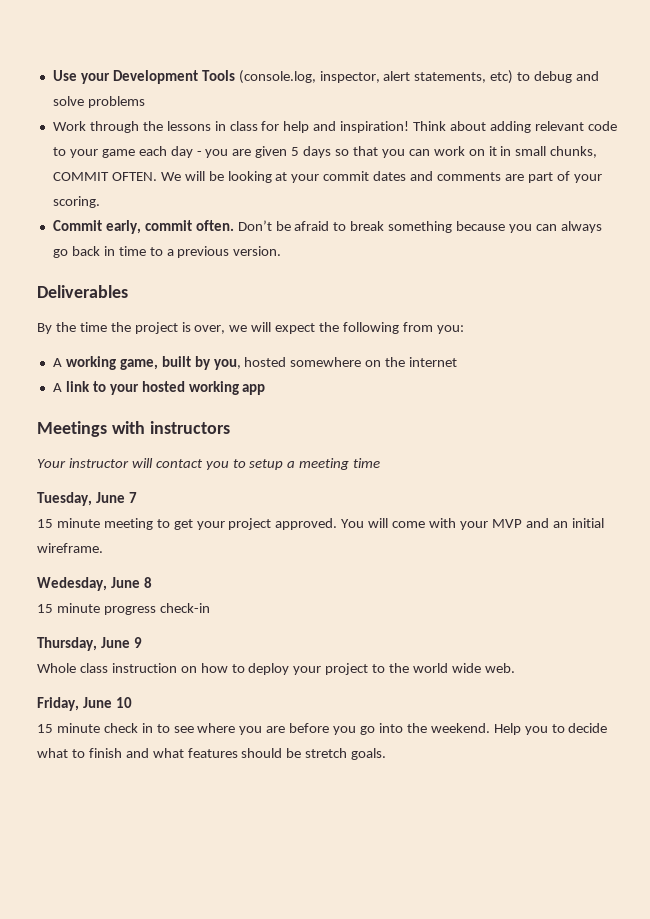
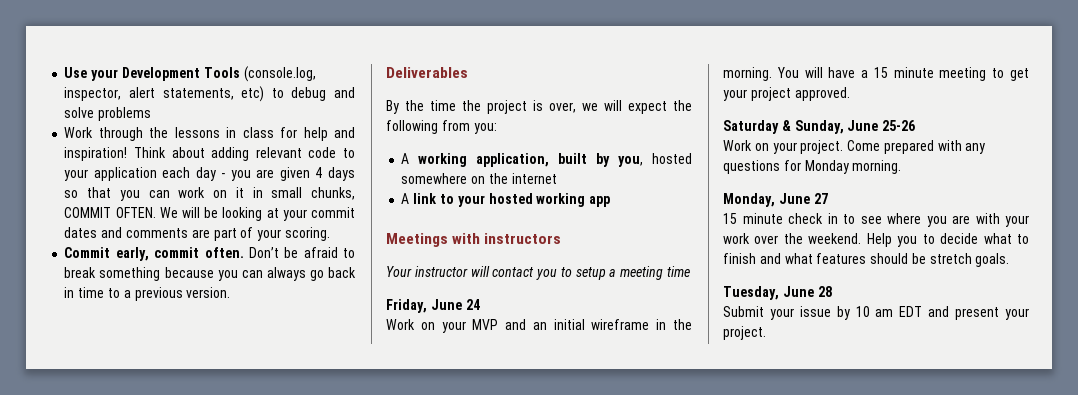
[101,149,135,158] game -> [93,167,157,181] application
[291,147,300,156] 5 -> [315,167,323,178] 4
[119,359,158,370] game, -> [476,153,550,167] application,
[37,492,137,506] Tuesday, June 7 // -> [386,299,480,313] [386,319,692,333] [723,67,869,81] Friday, June 24 // Work on your MVP and an initial wireframe in the morning. You will have a
[341,518,604,530] [37,543,103,553] [37,577,152,591] [37,603,210,615] [37,637,142,651] [37,663,515,675] [37,697,132,711] You will come with your MVP and an initial wireframe. // Wedesday, June 8 // 15 minute progress check-in // Thursday, June 9 // Whole class instruction on how to deploy your project to the world wide web. // Friday, June 10 -> [723,120,916,134] [723,140,986,154] [723,160,902,174] [723,193,828,207] // Saturday & Sunday, June 25-26 // Work on your project. Come prepared with any questions for Monday morning. // Monday, June 27
[289,723,403,735] before you go into -> [975,213,1029,227] [723,233,779,244] with your work over
(387, 754) none -> [723,286,832,300] [723,306,1029,320] [723,326,766,340] // Tuesday, June 28 // Submit your issue by 10 am EDT and present your project.

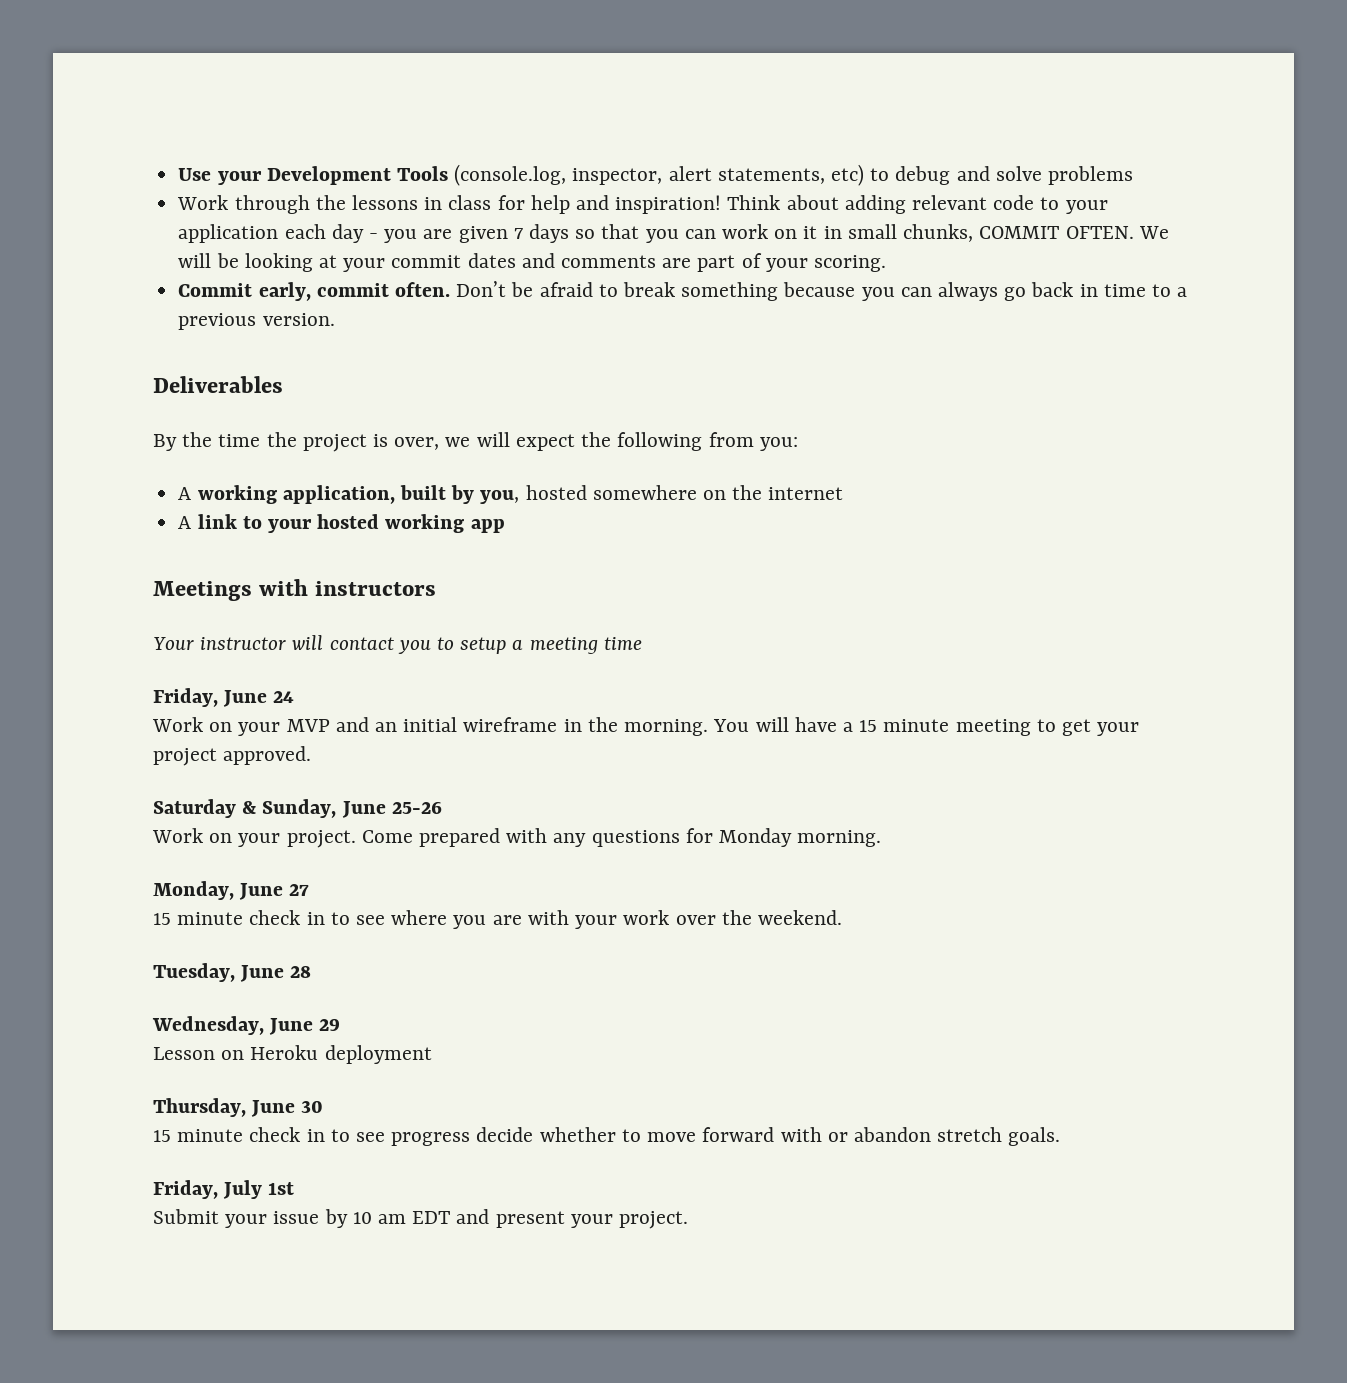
[315,167,323,178] 4 -> [513,228,523,239] 7
[866,233,1029,247] [723,253,1010,267] [723,286,832,300] Help you to decide what to finish and what features should be stretch goals. // Tuesday, June 28 -> [153,963,312,982] [152,1016,341,1035] [153,1045,432,1064] [153,1098,324,1117] [153,1127,1061,1146] [153,1180,295,1199] // Tuesday, June 28 // Wednesday, June 29 // Lesson on Heroku deployment // Thursday, June 30 // 15 minute check in to see progress decide whether to move forward with or abandon stretch goals. // Friday, July 1st

